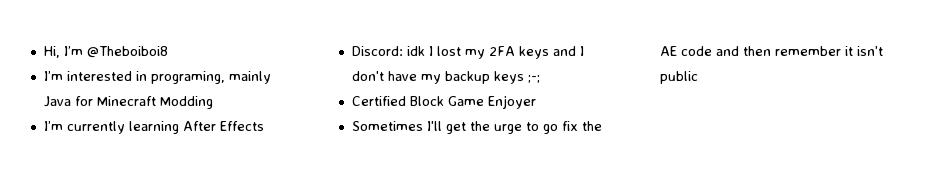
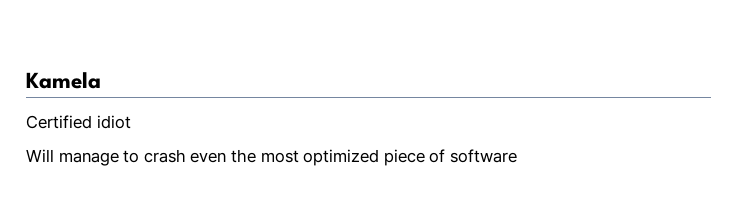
[43,46,168,58] [43,71,271,84] [43,96,213,109] [43,121,264,134] [351,46,584,59] [351,71,540,84] [351,95,536,109] [351,121,602,134] [659,46,883,56] [659,71,698,84] Hi, I’m @Theboiboi8 // I’m interested in programing, mainly Java for Minecraft Modding // I’m currently learning After Effects // Discord: idk I lost my 2FA keys and I don't have my backup keys ;-; // Certified Block Game Enjoyer // Sometimes I'll get the urge to go fix the AE code and then remember it isn't public -> [26,72,101,89] [26,115,131,129] [26,149,517,166] Kamela // Certified idiot // Will manage to crash even the most optimized piece of software

